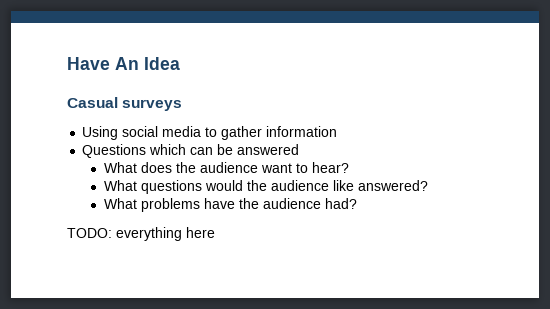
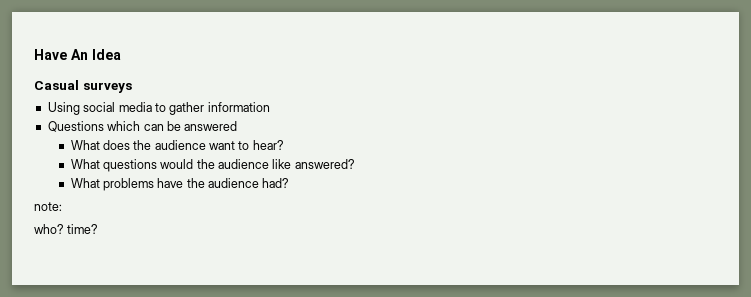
[67,227,215,241] TODO: everything here -> [34,202,62,211] [34,224,99,234] note: // who? time?

